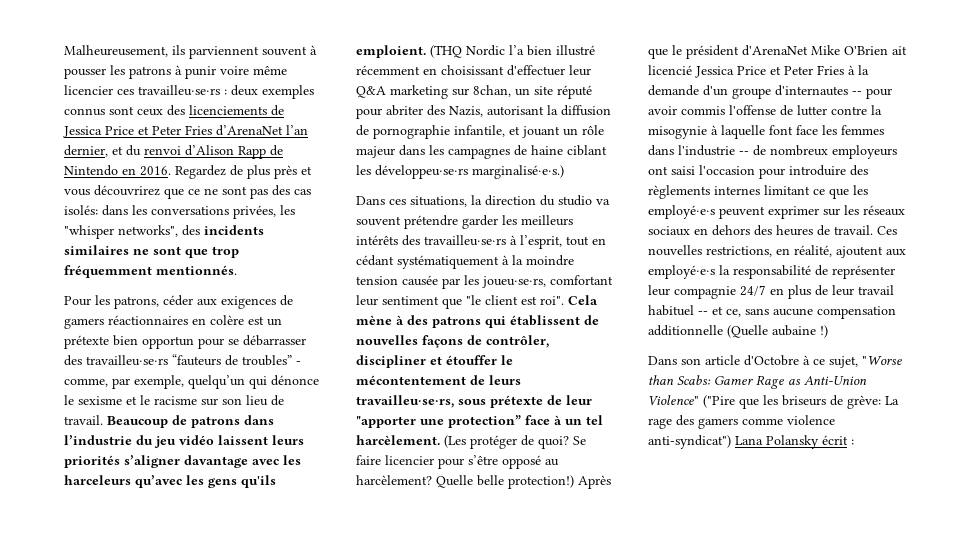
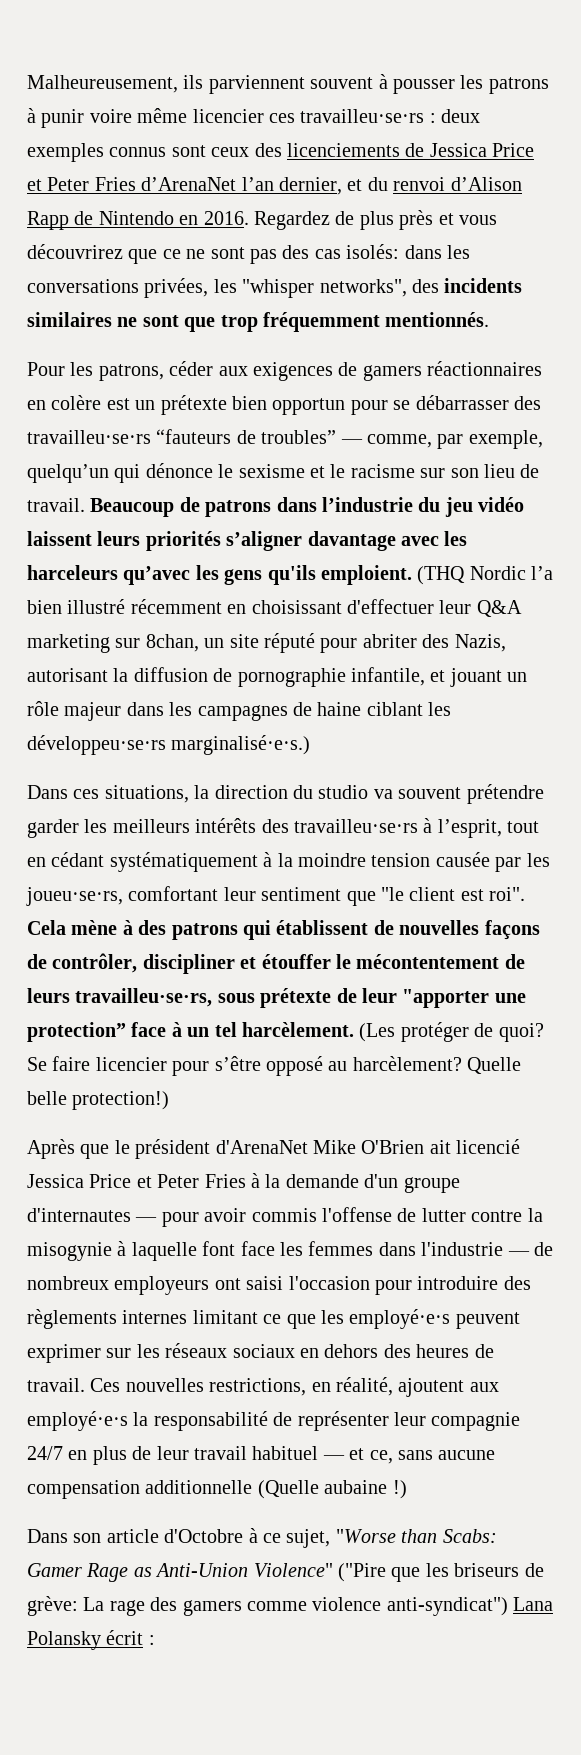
[296,361,301,365] - -> [340,439,363,444] —
(574, 482) none -> (170, 1100) //
[852,91,862,95] -- -> [135,1217,158,1222] —
[739,151,749,155] -- -> [507,1251,530,1256] —
[698,311,708,315] -- -> [322,1455,345,1460] —

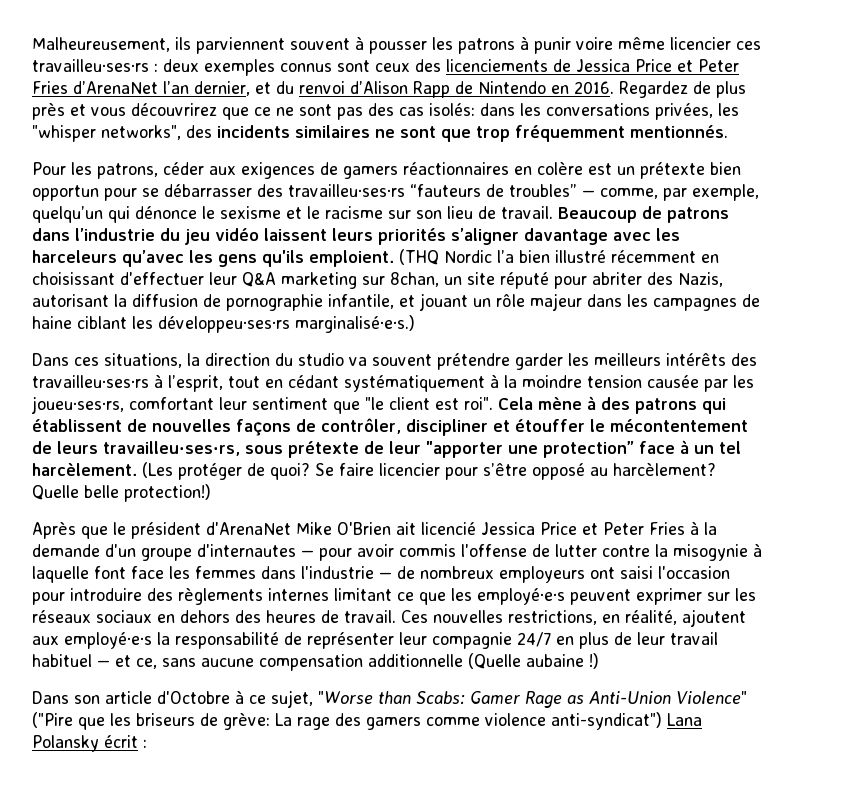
[300,109,425,123] travailleu·se·rs -> [32,59,149,72] travailleu·ses·rs
[27,430,151,444] travailleu·se·rs -> [288,184,405,197] travailleu·ses·rs
[27,735,166,755] développeu·se·rs -> [158,316,290,333] développeu·ses·rs
[294,819,418,833] travailleu·se·rs -> [32,375,149,388] travailleu·ses·rs
[26,887,123,906] joueu·se·rs, -> [31,396,124,414] joueu·ses·rs,
[75,988,213,1007] travailleu·se·rs, -> [103,441,240,456] travailleu·ses·rs,

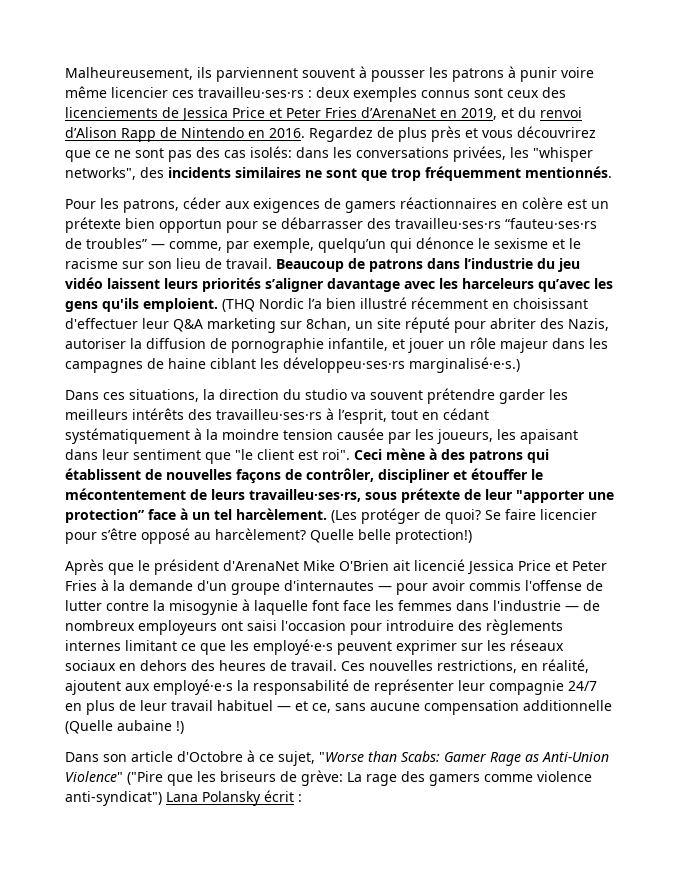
[163,81,250,96] l’an dernier, -> [440,108,497,120] en 2019,
[410,184,481,197] “fauteurs -> [505,218,597,229] “fauteu·ses·rs
[32,294,109,307] autorisant -> [65,338,126,349] autoriser
[419,293,468,311] jouant -> [408,338,444,353] jouer
[31,396,214,414] joueu·ses·rs, comfortant -> [437,429,578,444] [65,449,98,460] joueurs, les apaisant dans
[497,397,533,410] Cela -> [354,449,382,460] Ceci

